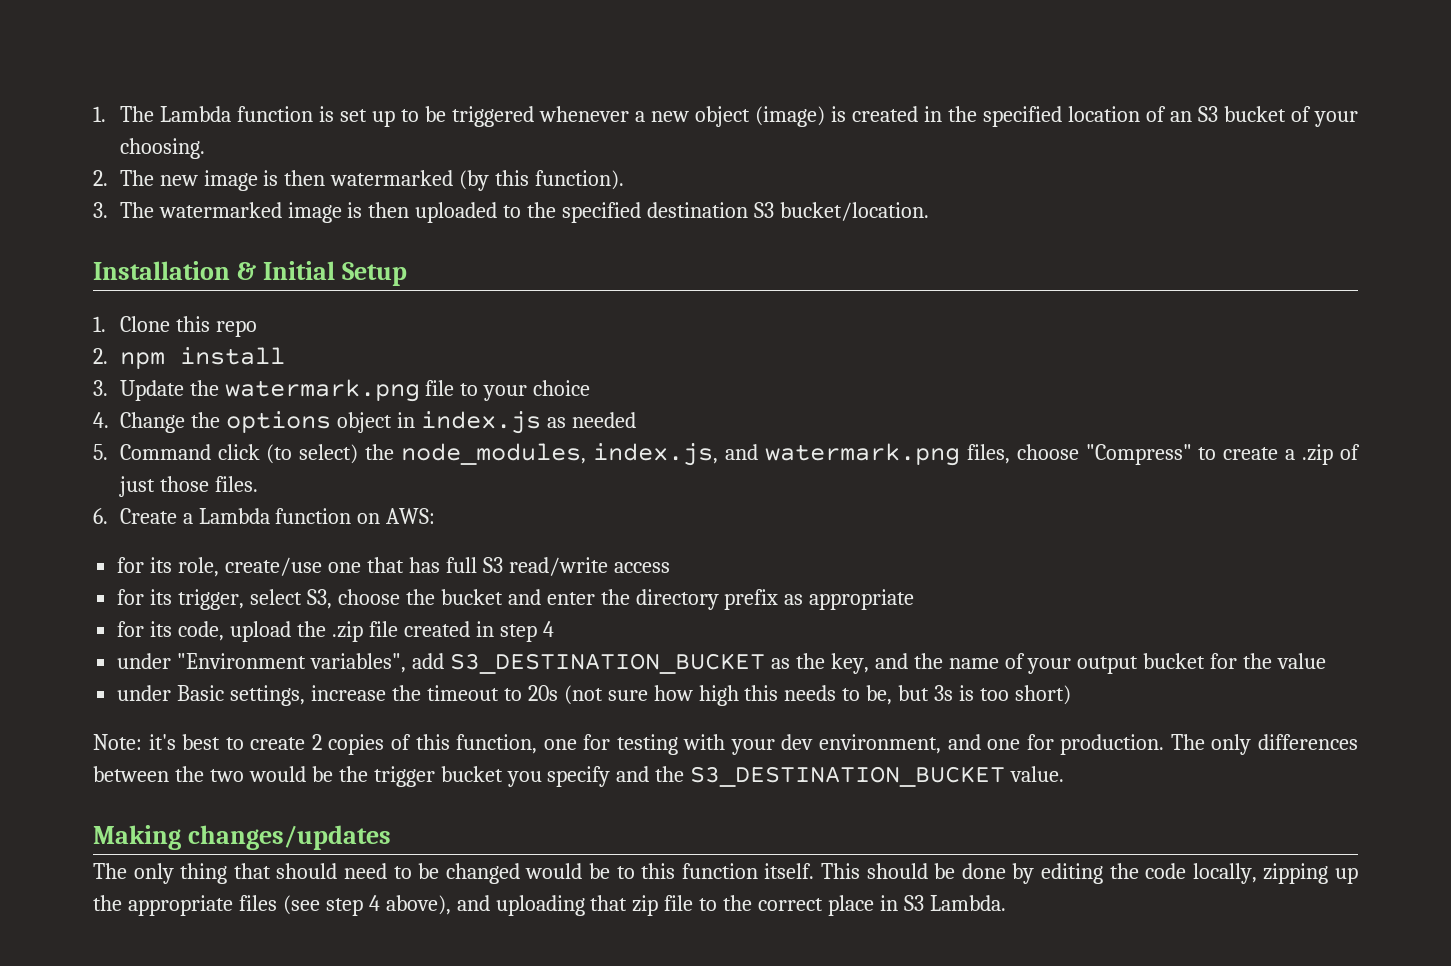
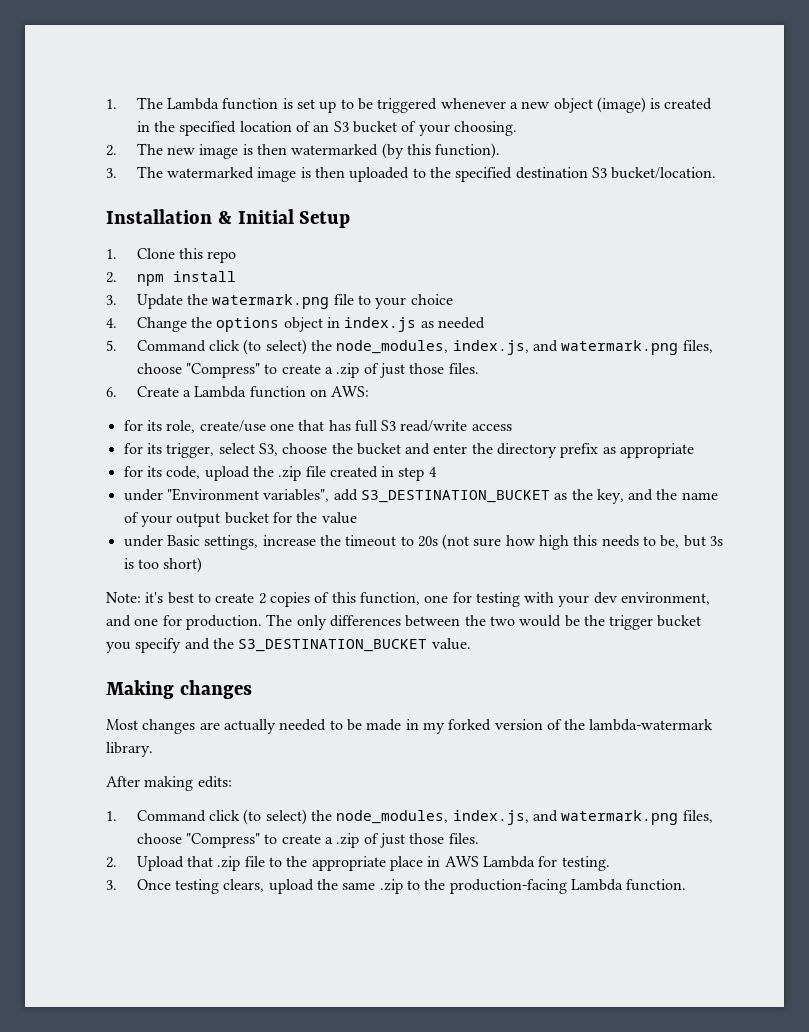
[187,825,391,850] [93,863,1358,884] [93,895,659,916] changes/updates // The only thing that should need to be changed would be to this function itself. This should be done by editing the code locally, zipping up the appropriate files (see step 4 above), and uploading that zip -> [179,680,252,699] [106,719,714,734] [106,742,153,757] [106,776,232,791] [106,809,713,825] [136,833,479,848] [106,856,241,871] changes // Most changes are actually needed to be made in my forked version of the lambda-watermark library. // After making edits: // 1. Command click (to select) the node_modules, index.js, and watermark.png files, choose "Compress" to create a .zip of just those files. // 2. Upload that .zip
[758,898,824,911] correct -> [311,856,386,871] appropriate
[903,895,1006,911] S3 Lambda. -> [444,856,610,871] [106,879,687,894] AWS Lambda for testing. // 3. Once testing clears, upload the same .zip to the production-facing Lambda function.

